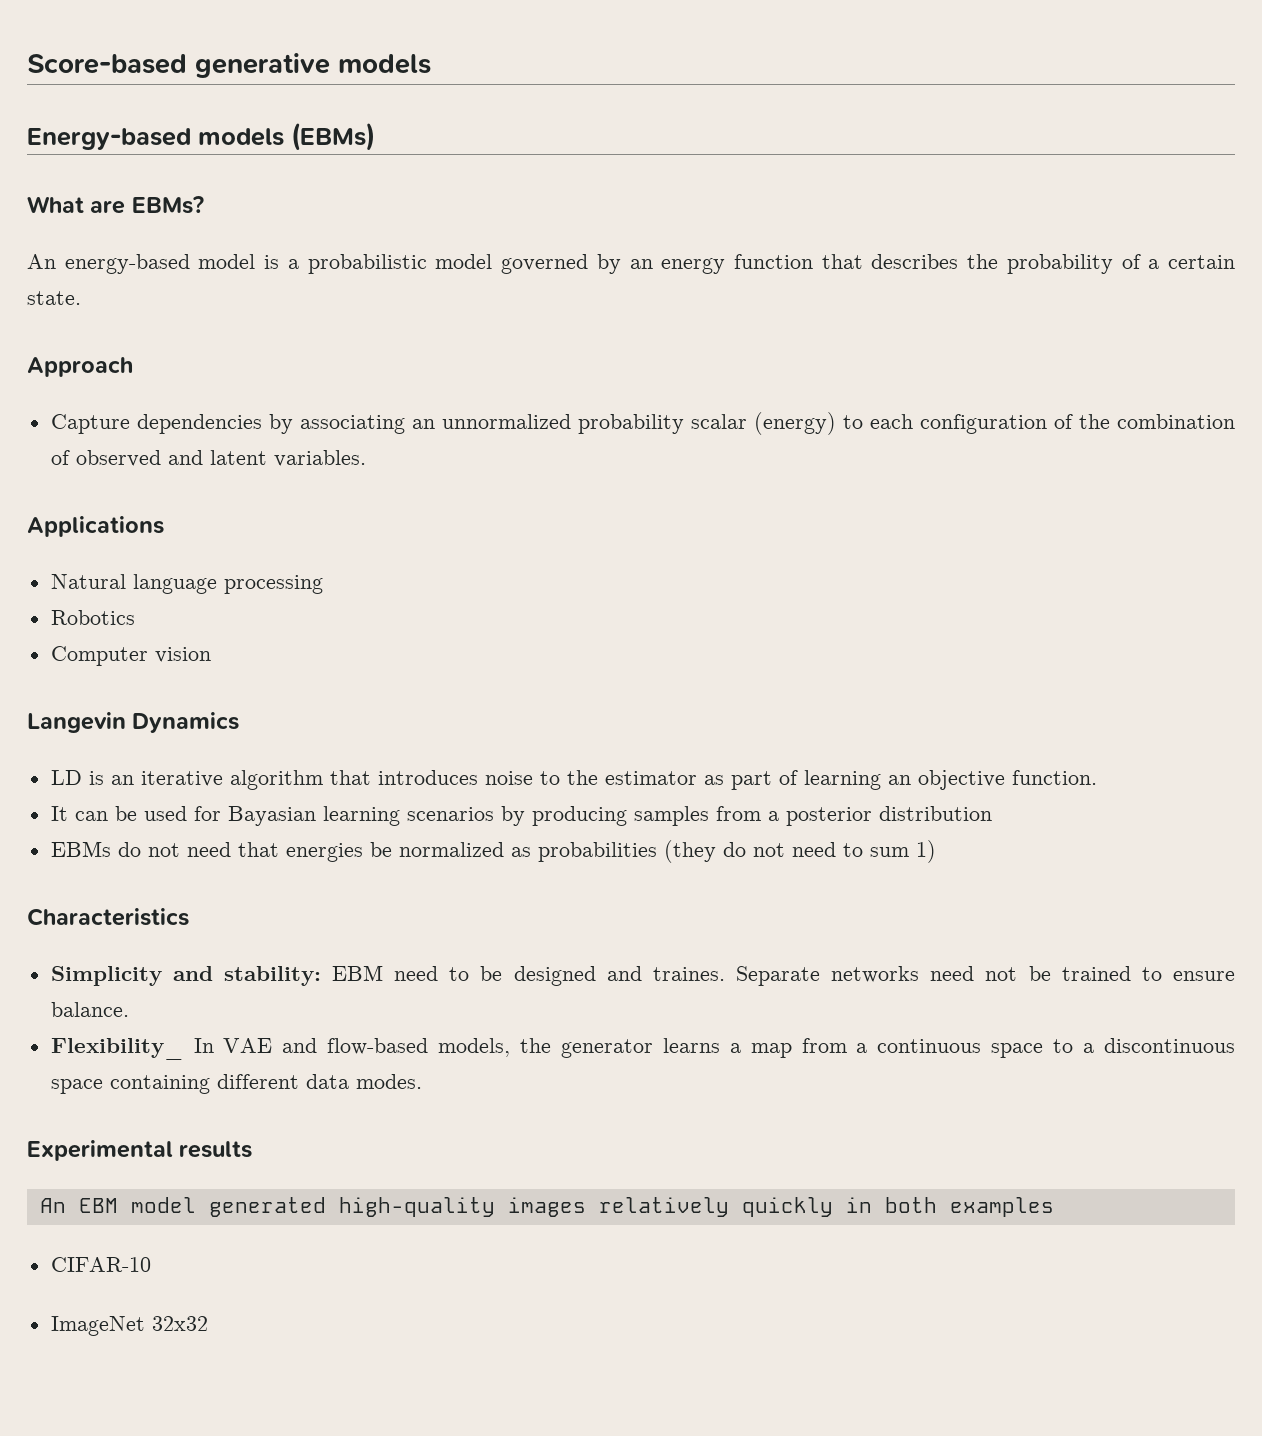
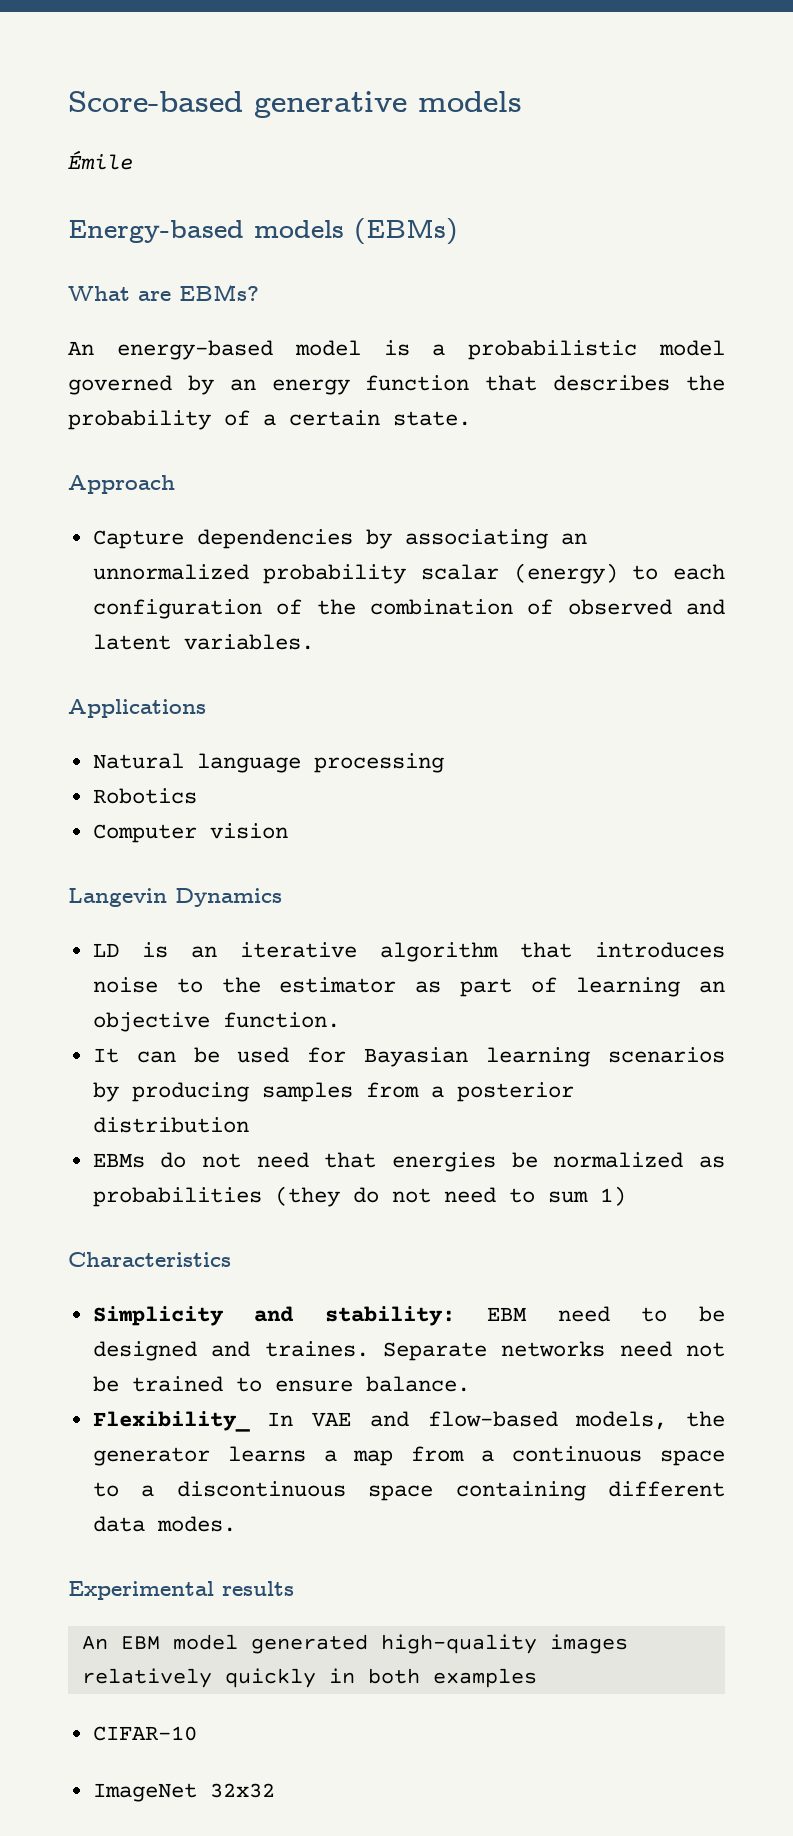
(431, 64) none -> [68,150,133,170] // Émile

